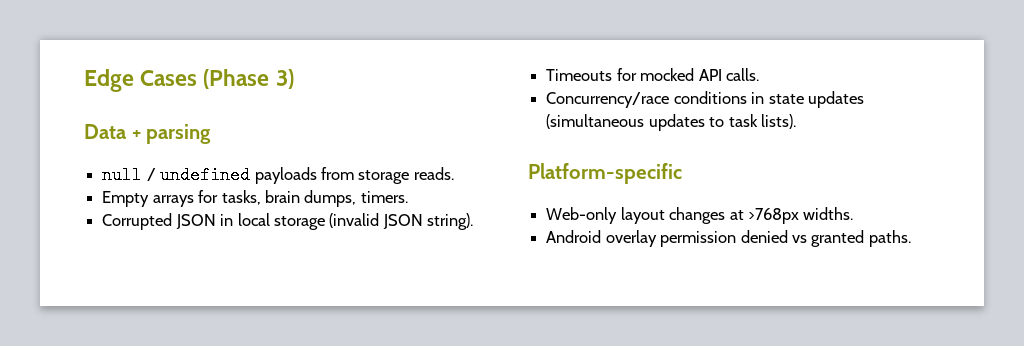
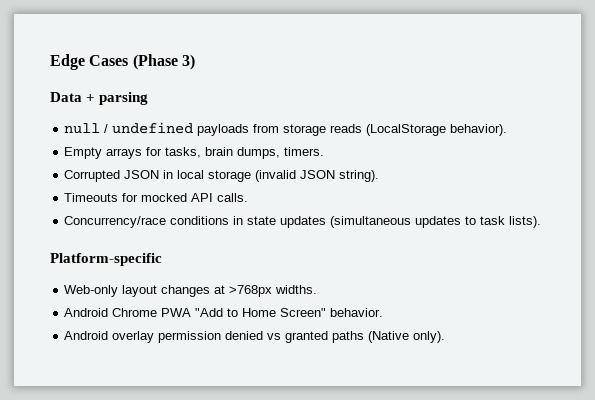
[413,167,454,180] reads. -> [330,124,508,136] reads (LocalStorage behavior).
(854, 213) none -> [64,308,384,317] // Android Chrome PWA "Add to Home Screen" behavior.
[868,230,911,247] paths. -> [332,331,446,343] paths (Native only).

